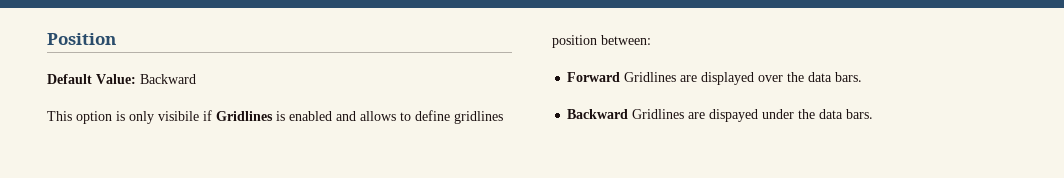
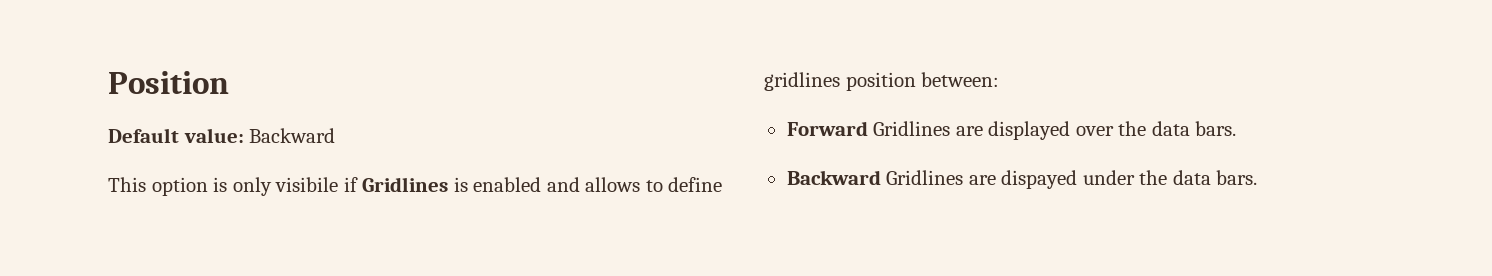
[96,74,136,84] Value: -> [183,128,244,143] value:

